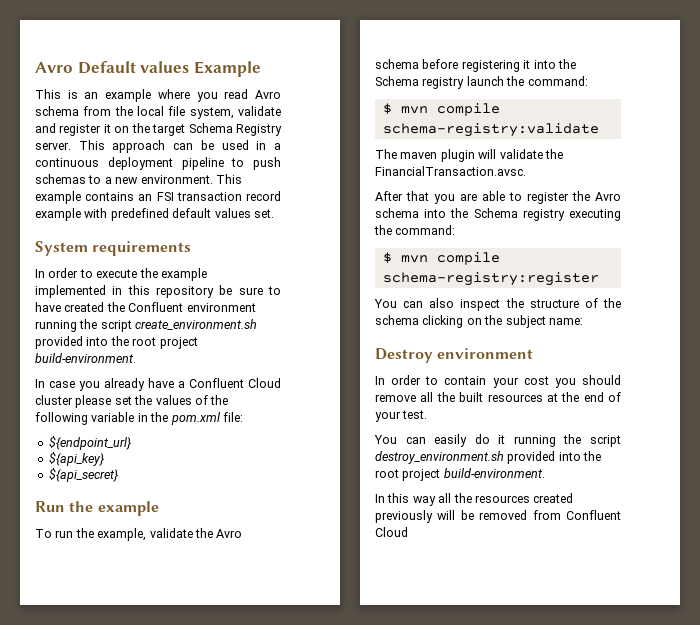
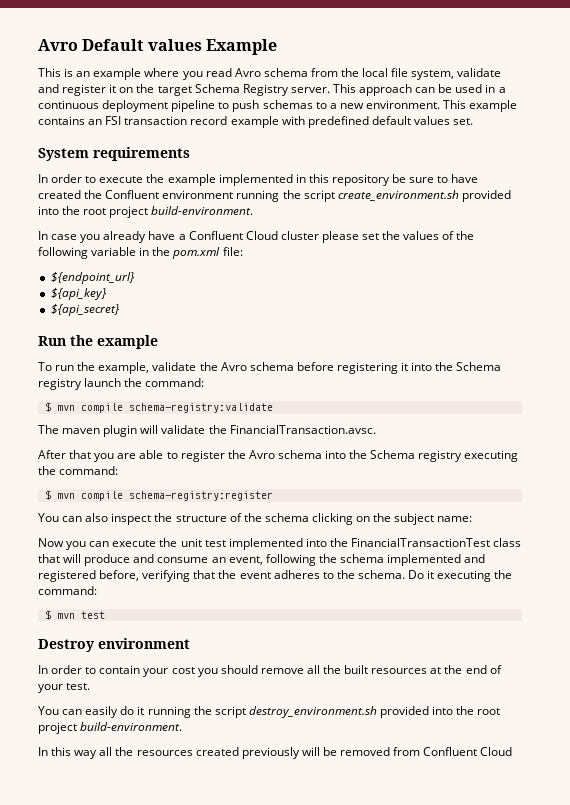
(583, 321) none -> [38,538,522,550] [38,554,486,566] [38,570,513,582] [38,586,97,595] [44,610,105,620] // Now you can execute the unit test implemented into the FinancialTransactionTest class that will produce and consume an event, following the schema implemented and registered before, verifying that the event adheres to the schema. Do it executing the command: // $ mvn test

